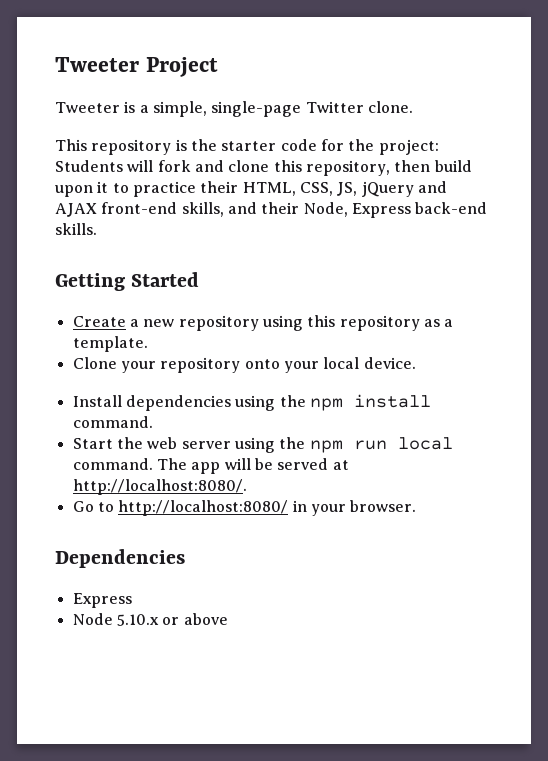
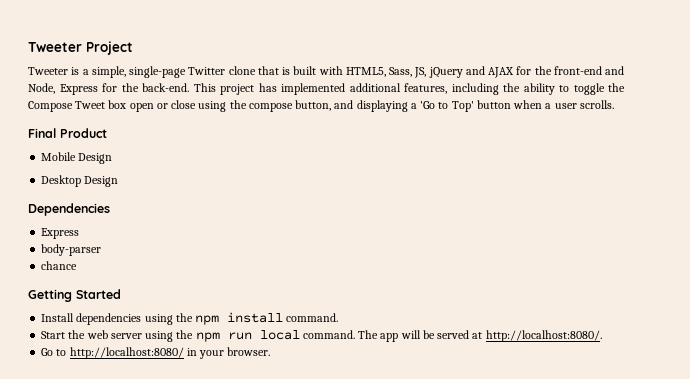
[367,101,413,113] [55,139,439,155] [55,160,472,176] [55,181,447,197] [55,202,488,218] [55,223,97,235] [55,272,200,291] [72,315,454,331] [72,336,148,352] [72,357,416,373] clone. // This repository is the starter code for the project: Students will fork and clone this repository, then build upon it to practice their HTML, CSS, JS, jQuery and AJAX front-end skills, and their Node, Express back-end skills. // Getting Started // Create a new repository using this repository as a template. // Clone your repository onto your local device. -> [228,66,624,78] [28,83,625,95] [28,100,614,112] [28,128,107,138] [41,152,113,164] [41,175,119,187] [28,203,110,216] [41,228,80,239] [41,244,102,256] [41,261,78,270] [28,289,121,302] clone that is built with HTML5, Sass, JS, jQuery and AJAX for the front-end and Node, Express for the back-end. This project has implemented additional features, including the ability to toggle the Compose Tweet box open or close using the compose button, and displaying a 'Go to Top' button when a user scrolls. // Final Product // Mobile Design // Desktop Design // Dependencies // Express // body-parser // chance // Getting Started
[55,549,185,568] [72,593,132,608] [72,613,228,626] // Dependencies // Express // Node 5.10.x or above -> (271, 351) none

